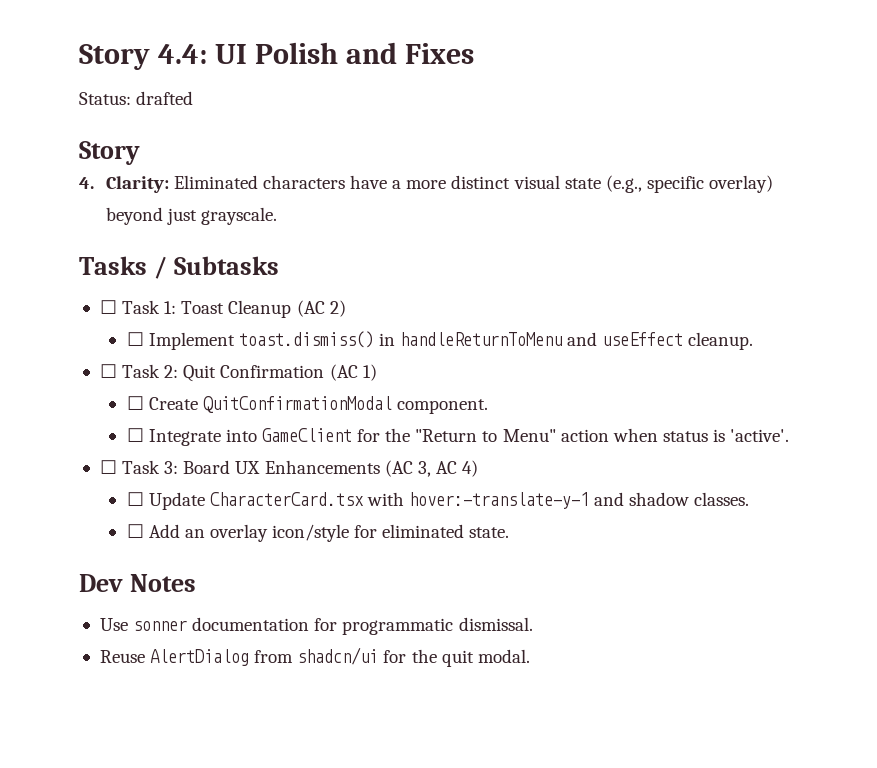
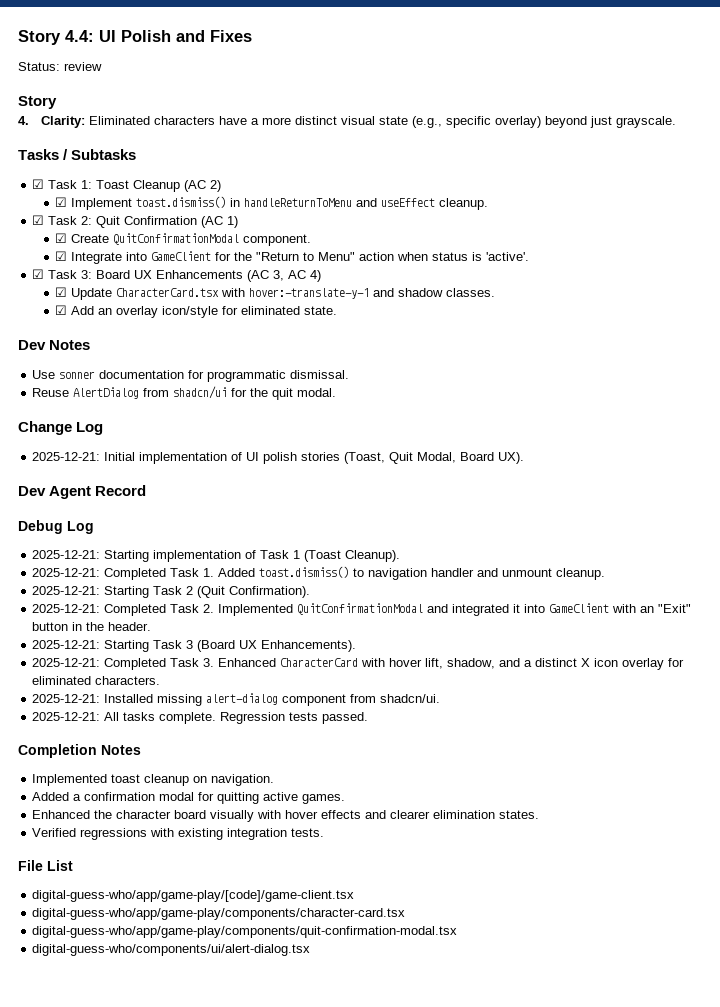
[136,91,194,105] drafted -> [64,62,102,71] review
[99,300,117,314] ☐ -> [32,179,45,189] ☑
[126,332,144,346] ☐ -> [55,197,68,207] ☑
[99,364,117,378] ☐ -> [32,215,45,225] ☑
[126,396,144,410] ☐ -> [55,233,68,243] ☑
[126,428,144,442] ☐ -> [55,251,68,261] ☑
[99,460,117,474] ☐ -> [32,269,45,279] ☑
[126,492,144,506] ☐ -> [55,287,68,297] ☑
[126,524,144,538] ☐ -> [55,305,68,315] ☑
(530, 656) none -> [18,421,104,435] [32,452,525,464] [18,485,147,499] [18,520,94,534] [32,550,401,562] [32,566,606,580] [32,586,311,598] [32,603,692,616] [32,622,152,631] [32,640,357,652] [32,658,685,670] [32,676,161,685] [32,693,441,706] [32,712,369,724] [18,744,141,758] [32,774,275,786] [32,792,346,804] [32,810,540,822] [32,828,325,840] [18,860,73,871] [32,890,355,902] [32,908,406,920] [32,926,458,938] [32,944,311,956] // Change Log // 2025-12-21: Initial implementation of UI polish stories (Toast, Quit Modal, Board UX). // Dev Agent Record // Debug Log // 2025-12-21: Starting implementation of Task 1 (Toast Cleanup). // 2025-12-21: Completed Task 1. Added toast.dismiss() to navigation handler and unmount cleanup. // 2025-12-21: Starting Task 2 (Quit Confirmation). // 2025-12-21: Completed Task 2. Implemented QuitConfirmationModal and integrated it into GameClient with an "Exit" button in the header. // 2025-12-21: Starting Task 3 (Board UX Enhancements). // 2025-12-21: Completed Task 3. Enhanced CharacterCard with hover lift, shadow, and a distinct X icon overlay for eliminated characters. // 2025-12-21: Installed missing alert-dialog component from shadcn/ui. // 2025-12-21: All tasks complete. Regression tests passed. // Completion Notes // Implemented toast cleanup on navigation. // Added a confirmation modal for quitting active games. // Enhanced the character board visually with hover effects and clearer elimination states. // Verified regressions with existing integration tests. // File List // digital-guess-who/app/game-play/[code]/game-client.tsx // digital-guess-who/app/game-play/components/character-card.tsx // digital-guess-who/app/game-play/components/quit-confirmation-modal.tsx // digital-guess-who/components/ui/alert-dialog.tsx

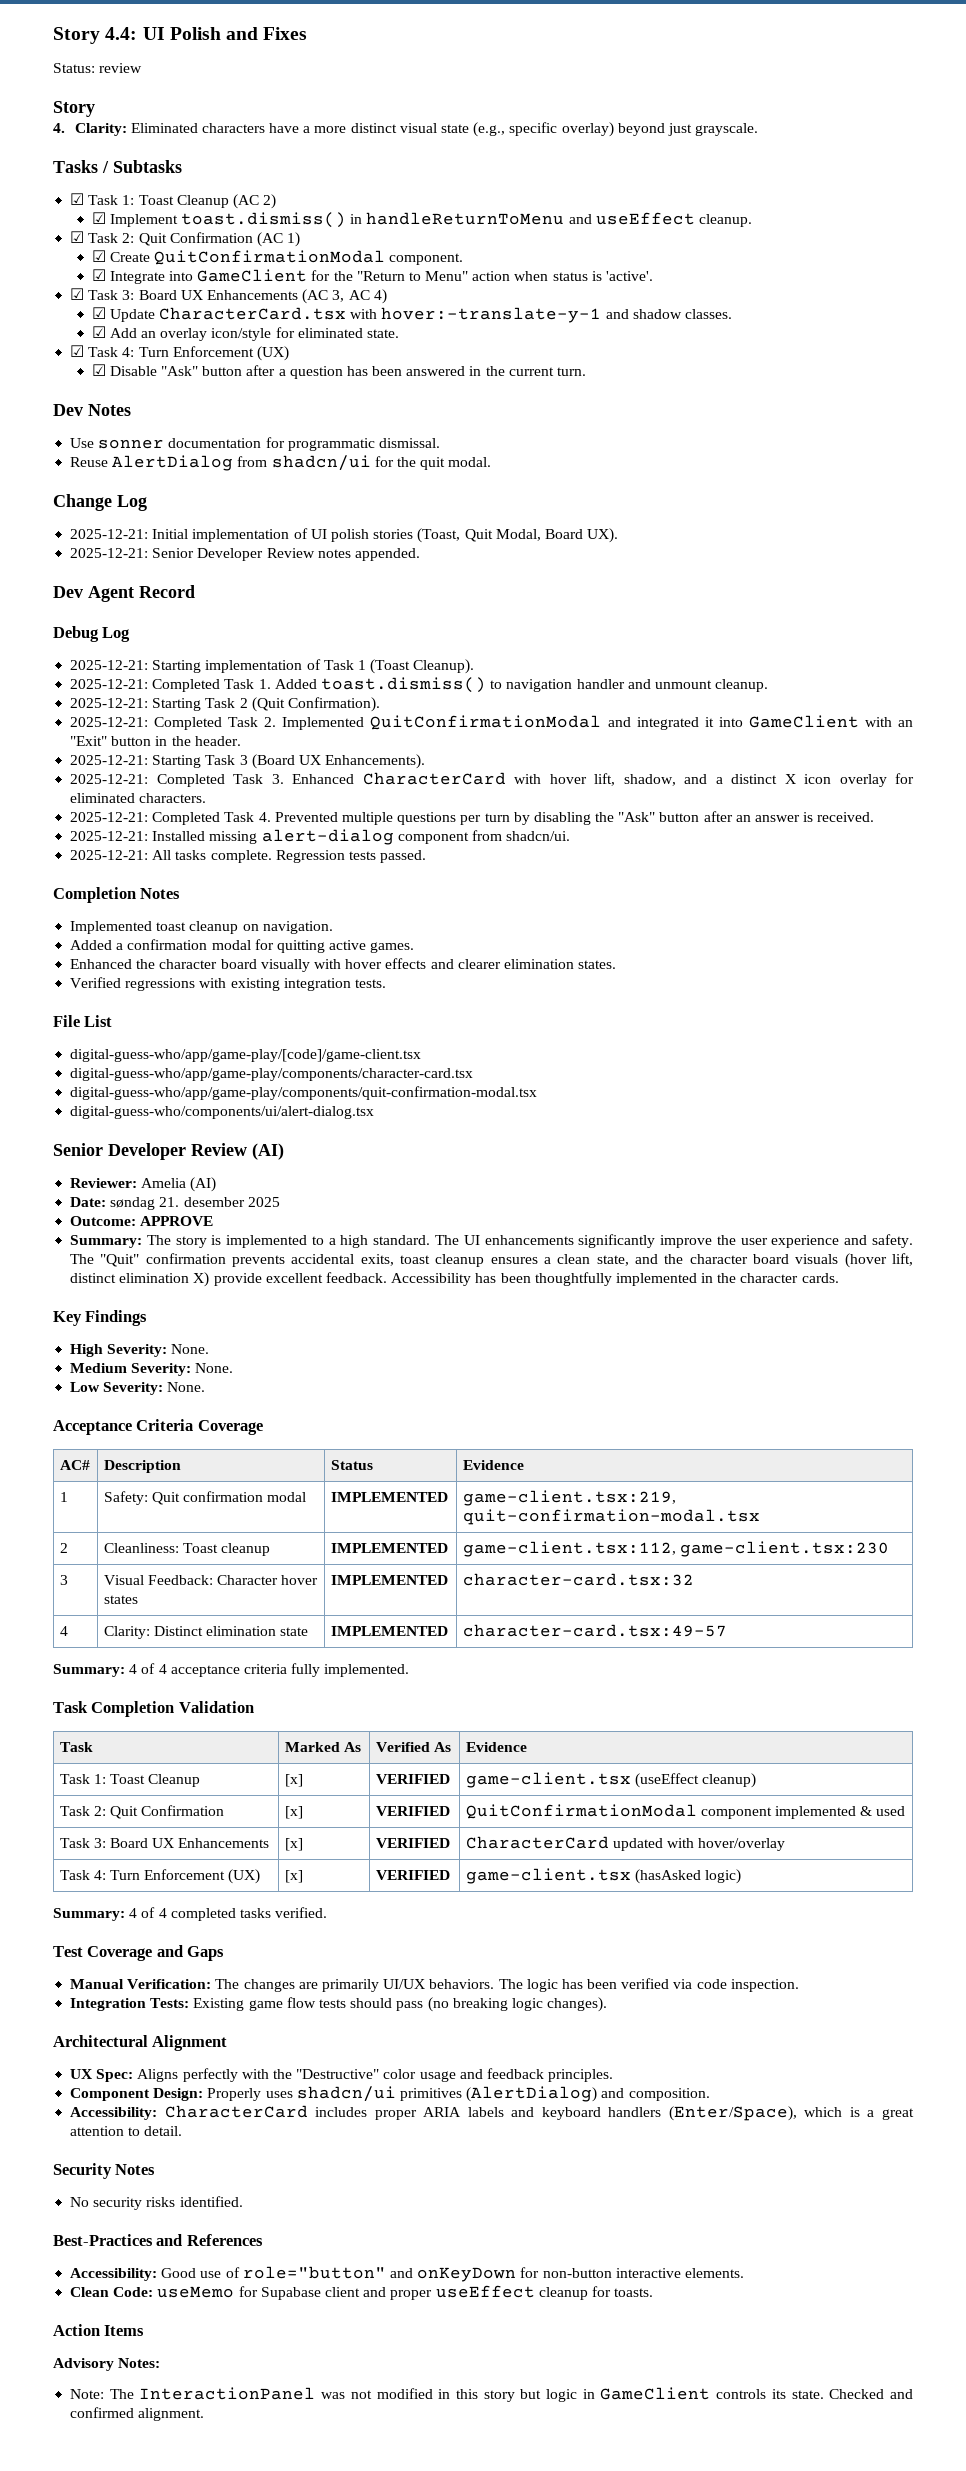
(338, 310) none -> [70,345,289,361] [91,364,586,379] // ☑ Task 4: Turn Enforcement (UX) // ☑ Disable "Ask" button after a question has been answered in the current turn.
(525, 458) none -> [70,548,420,561] // 2025-12-21: Senior Developer Review notes appended.
(161, 680) none -> [70,811,875,825] // 2025-12-21: Completed Task 4. Prevented multiple questions per turn by disabling the "Ask" button after an answer is received.
(311, 950) none -> [53,1143,284,1160] [70,1177,217,1192] [70,1197,280,1210] [70,1216,214,1226] [70,1234,913,1248] [70,1253,913,1268] [70,1272,839,1287] [53,1310,148,1326] [70,1344,210,1357] [70,1363,234,1376] [70,1382,206,1395] [53,1419,263,1435] [59,1460,90,1470] [103,1460,181,1473] [330,1460,373,1470] [462,1460,524,1470] [59,1492,68,1502] [103,1491,307,1505] [330,1492,448,1502] [462,1490,676,1506] [462,1509,760,1525] [59,1543,68,1553] [103,1543,271,1556] [330,1543,448,1553] [462,1541,889,1557] [59,1575,68,1585] [103,1575,319,1585] [103,1595,138,1604] [330,1575,448,1585] [462,1573,694,1586] [59,1626,68,1636] [103,1626,309,1639] [330,1626,448,1636] [462,1624,727,1637] [53,1663,410,1677] [53,1701,254,1717] [59,1742,93,1752] [284,1742,361,1752] [375,1742,451,1752] [465,1742,527,1752] [59,1774,201,1787] [284,1774,303,1787] [375,1774,450,1784] [465,1772,757,1788] [59,1805,225,1819] [284,1806,303,1819] [375,1806,450,1816] [465,1804,906,1819] [59,1838,270,1848] [284,1838,303,1851] [375,1838,450,1848] [465,1836,786,1851] [59,1869,261,1884] [284,1870,303,1883] [375,1870,450,1880] [465,1868,742,1884] [53,1907,328,1921] [53,1945,225,1961] [70,1978,799,1992] [70,1997,608,2012] [53,2035,228,2051] [70,2068,614,2082] [70,2086,710,2102] [70,2105,914,2121] [70,2126,183,2136] [53,2163,156,2179] [70,2196,243,2210] [53,2234,263,2246] [70,2266,744,2282] [70,2285,654,2300] [53,2324,145,2336] [53,2358,161,2371] [70,2387,914,2402] [70,2407,205,2421] // Senior Developer Review (AI) // Reviewer: Amelia (AI) // Date: søndag 21. desember 2025 // Outcome: APPROVE // Summary: The story is implemented to a high standard. The UI enhancements significantly improve the user experience and safety. The "Quit" confirmation prevents accidental exits, toast cleanup ensures a clean state, and the character board visuals (hover lift, distinct elimination X) provide excellent feedback. Accessibility has been thoughtfully implemented in the character cards. // Key Findings // High Severity: None. // Medium Severity: None. // Low Severity: None. // Acceptance Criteria Coverage // AC# | Description | Status | Evidence // 1 | Safety: Quit confirmation modal | IMPLEMENTED | game-client.tsx:219, quit-confirmation-modal.tsx // 2 | Cleanliness: Toast cleanup | IMPLEMENTED | game-client.tsx:112, game-client.tsx:230 // 3 | Visual Feedback: Character hover states | IMPLEMENTED | character-card.tsx:32 // 4 | Clarity: Distinct elimination state | IMPLEMENTED | character-card.tsx:49-57 // Summary: 4 of 4 acceptance criteria fully implemented. // Task Completion Validation // Task | Marked As | Verified As | Evidence // Task 1: Toast Cleanup | [x] | VERIFIED | game-client.tsx (useEffect cleanup) // Task 2: Quit Confirmation | [x] | VERIFIED | QuitConfirmationModal component implemented & used // Task 3: Board UX Enhancements | [x] | VERIFIED | CharacterCard updated with hover/overlay // Task 4: Turn Enforcement (UX) | [x] | VERIFIED | game-client.tsx (hasAsked logic) // Summary: 4 of 4 completed tasks verified. // Test Coverage and Gaps // Manual Verification: The changes are primarily UI/UX behaviors. The logic has been verified via code inspection. // Integration Tests: Existing game flow tests should pass (no breaking logic changes). // Architectural Alignment // UX Spec: Aligns perfectly with the "Destructive" color usage and feedback principles. // Component Design: Properly uses shadcn/ui primitives (AlertDialog) and composition. // Accessibility: CharacterCard includes proper ARIA labels and keyboard handlers (Enter/Space), which is a great attention to detail. // Security Notes // No security risks identified. // Best-Practices and References // Accessibility: Good use of role="button" and onKeyDown for non-button interactive elements. // Clean Code: useMemo for Supabase client and proper useEffect cleanup for toasts. // Action Items // Advisory Notes: // Note: The InteractionPanel was not modified in this story but logic in GameClient controls its state. Checked and confirmed alignment.

